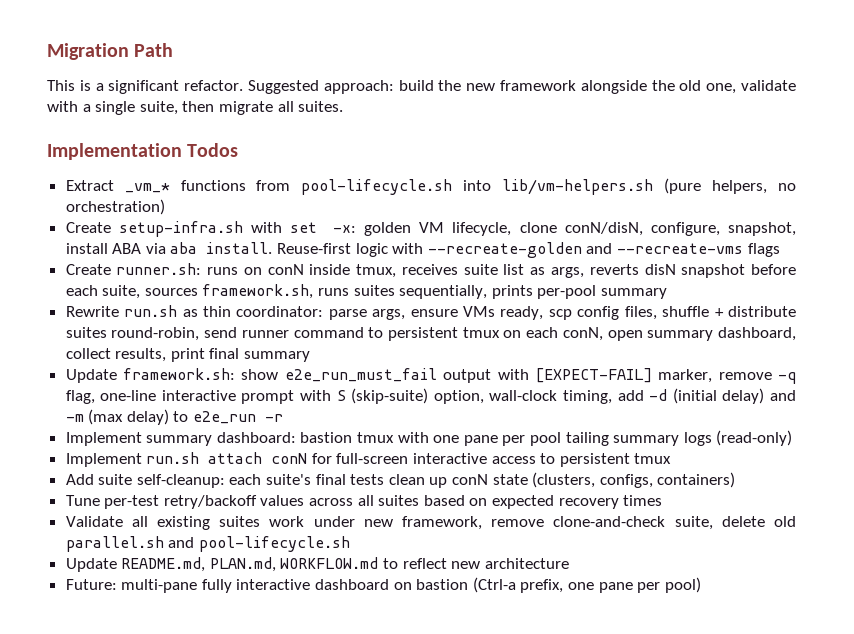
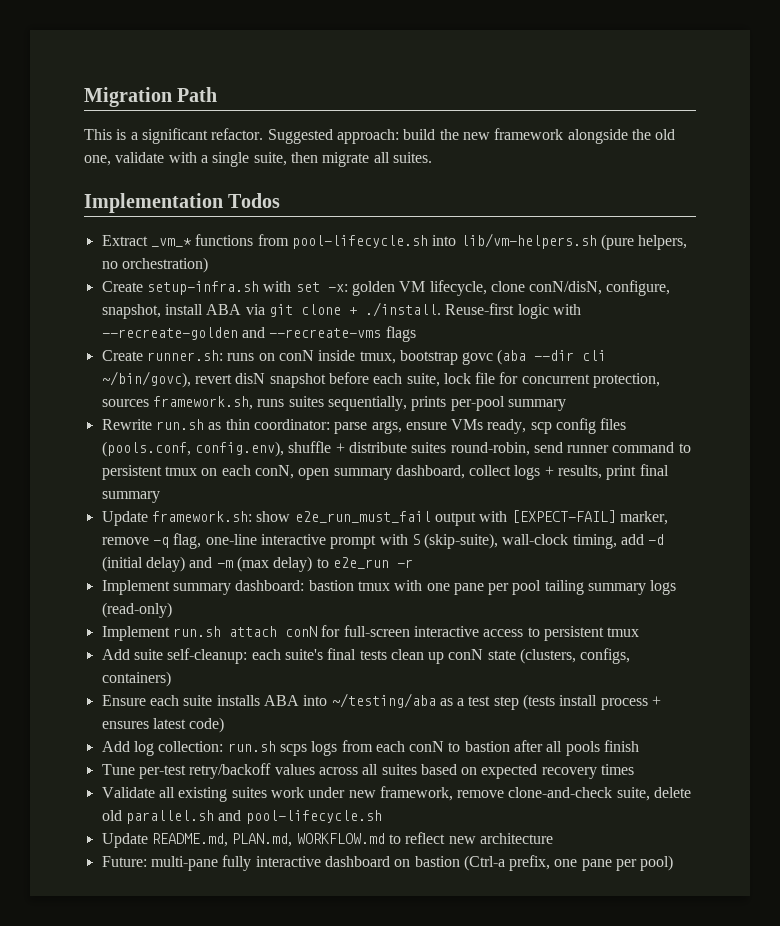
[170,242,273,254] aba install. -> [268,302,441,317] git clone + ./install.
[401,264,639,278] receives suite list as args, reverts -> [399,349,607,365] [101,371,232,388] bootstrap govc (aba --dir cli ~/bin/govc), revert
(141, 292) none -> [443,372,661,388] lock file for concurrent protection,
[624,306,657,320] files, -> [600,418,627,430] [101,441,284,457] files (pools.conf, config.env),
(111, 353) none -> [514,465,554,480] logs +
[351,388,484,404] (skip-suite) option, -> [424,533,499,549] (skip-suite),
(736, 480) none -> [101,693,662,710] [101,717,225,733] [101,740,640,756] // Ensure each suite installs ABA into ~/testing/aba as a test step (tests install process + ensures latest code) // Add log collection: run.sh scps logs from each conN to bastion after all pools finish

